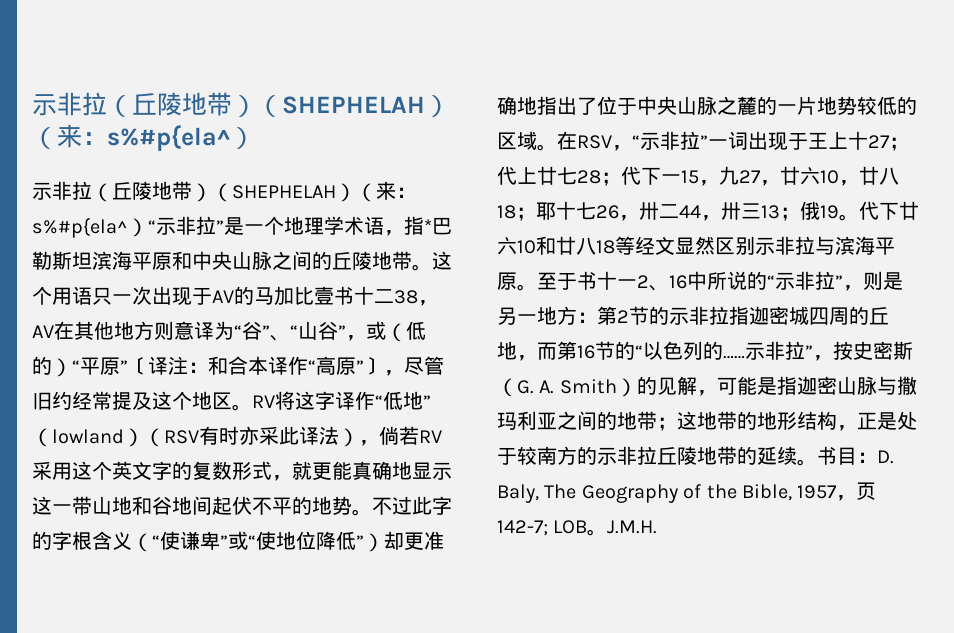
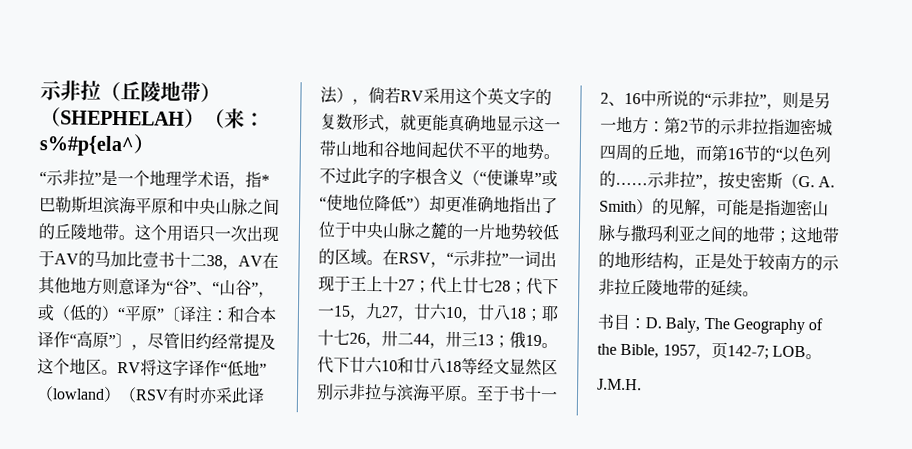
[32,181,416,202] [32,218,148,238] 示非拉（丘陵地带）（SHEPHELAH）（来：s%#p{ela^） -> (155, 144) none
(817, 462) none -> (759, 294) //
(608, 532) none -> (822, 357) //

